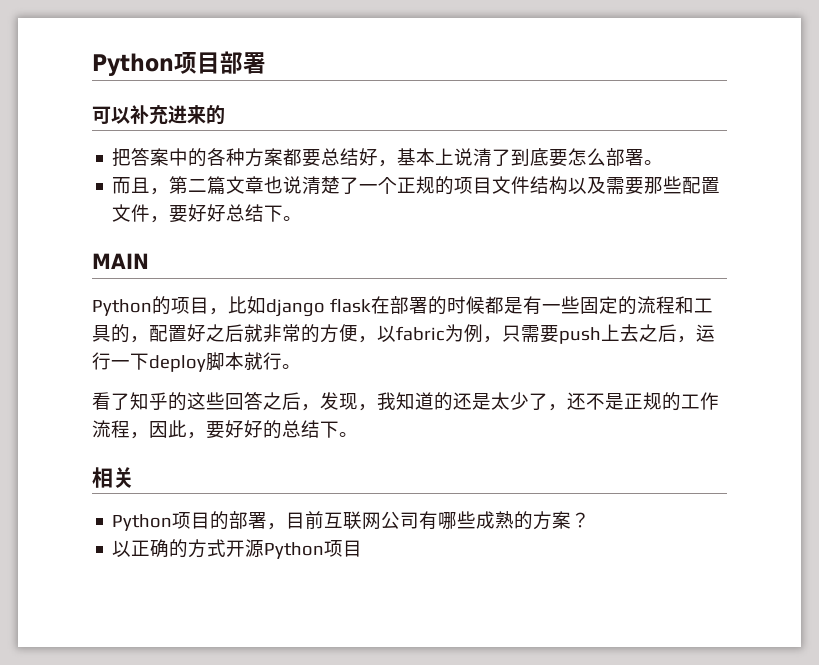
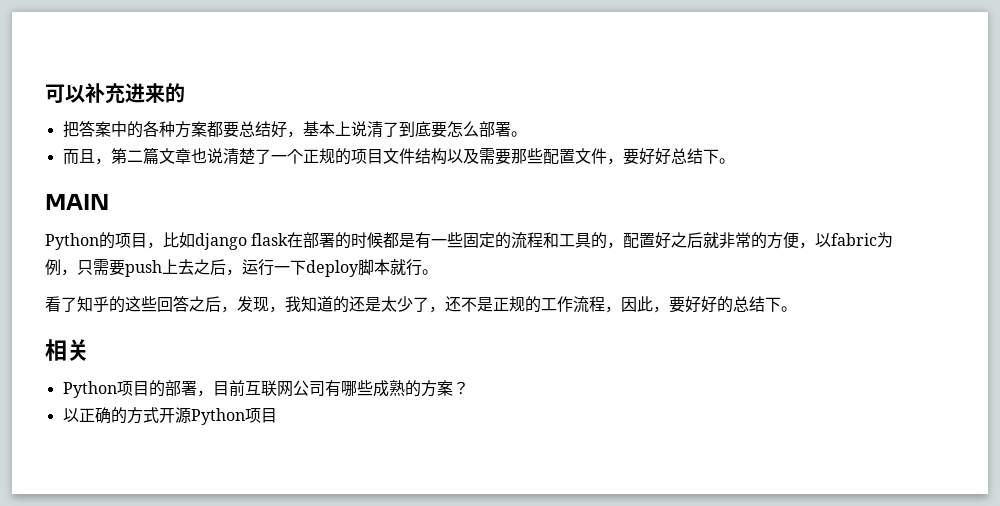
[92,51,266,76] Python项目部署 // -> (45, 93) none

